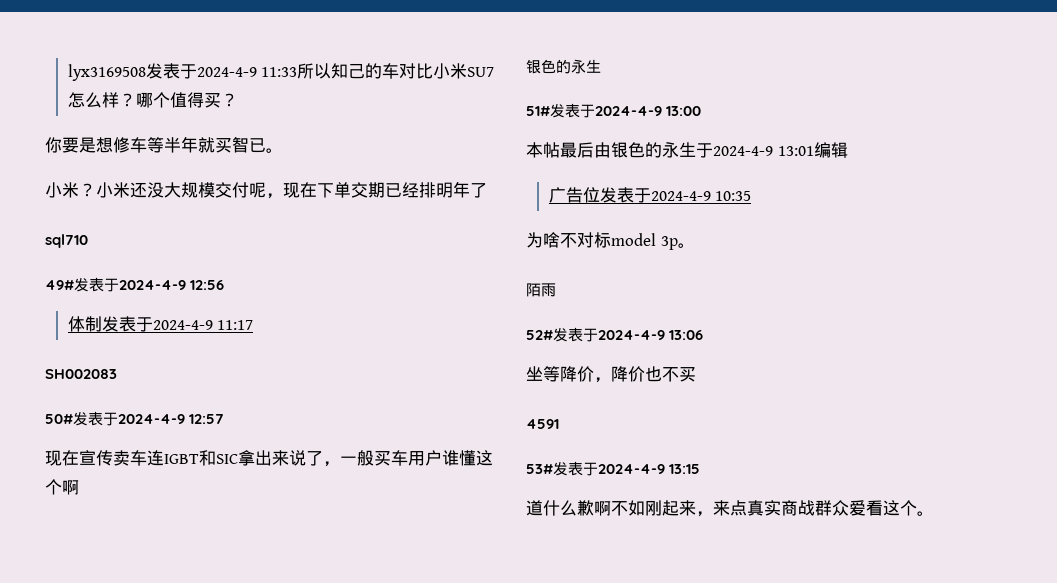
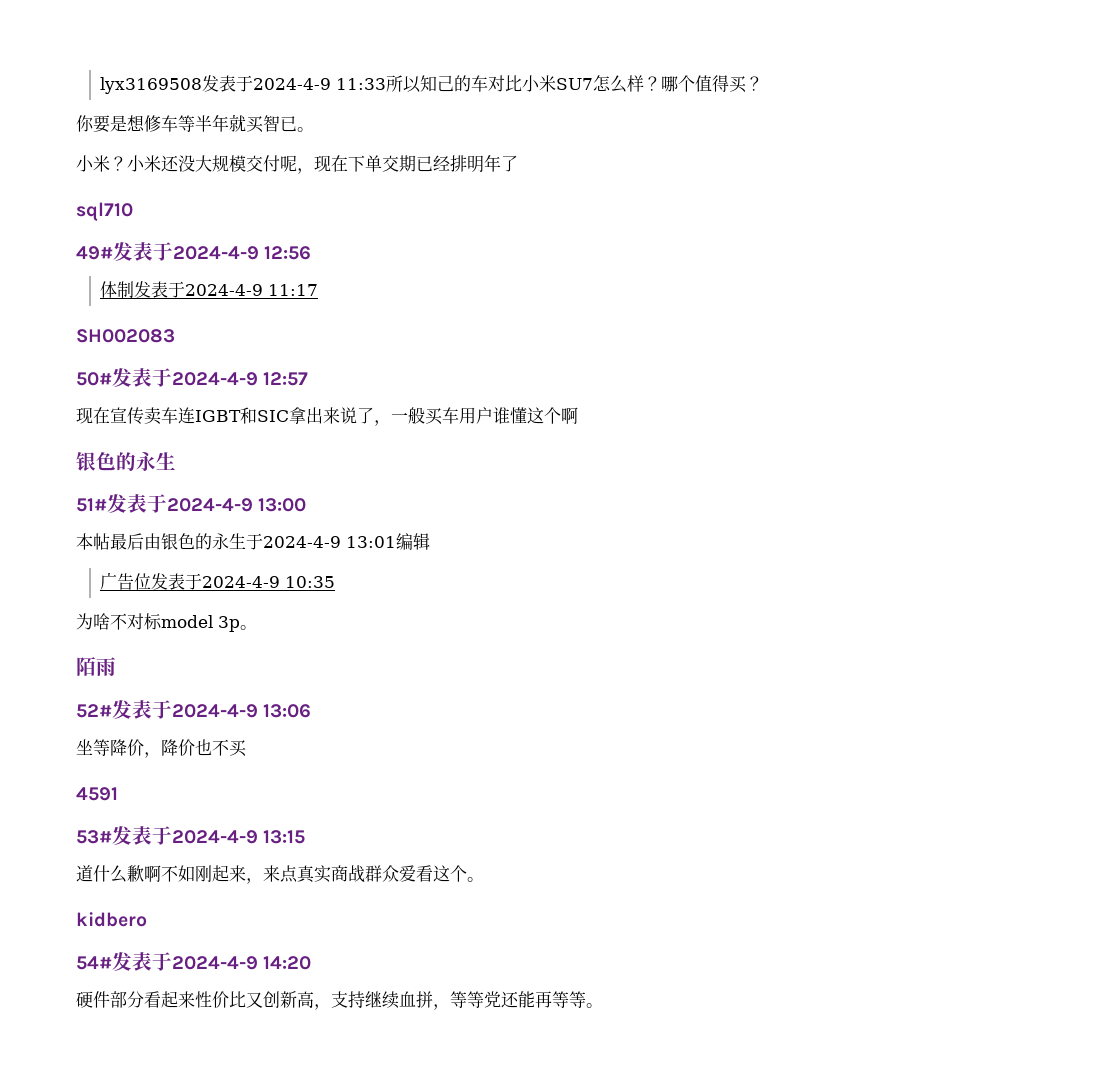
(934, 513) none -> [76,912,147,927] [76,952,312,971] [76,991,603,1010] // kidbero // 54#发表于2024-4-9 14:20 // 硬件部分看起来性价比又创新高，支持继续血拼，等等党还能再等等。

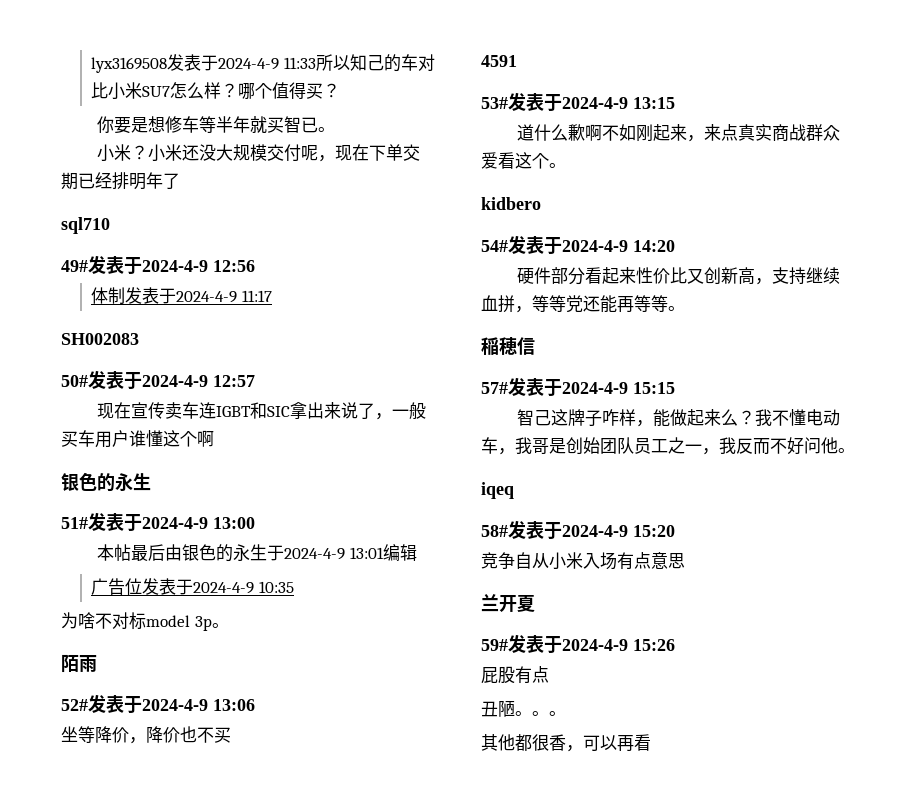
(603, 1005) none -> [481,337,535,355] [481,377,675,396] [516,409,840,427] [481,437,855,455] [481,482,514,499] [481,520,675,539] [481,552,685,570] [481,594,535,612] [481,634,675,653] [481,666,549,684] [481,700,566,717] [481,734,651,752] // 稲穂信 // 57#发表于2024-4-9 15:15 // 智己这牌子咋样，能做起来么？我不懂电动车，我哥是创始团队员工之一，我反而不好问他。 // iqeq // 58#发表于2024-4-9 15:20 // 竞争自从小米入场有点意思 // 兰开夏 // 59#发表于2024-4-9 15:26 // 屁股有点 // 丑陋。。。 // 其他都很香，可以再看

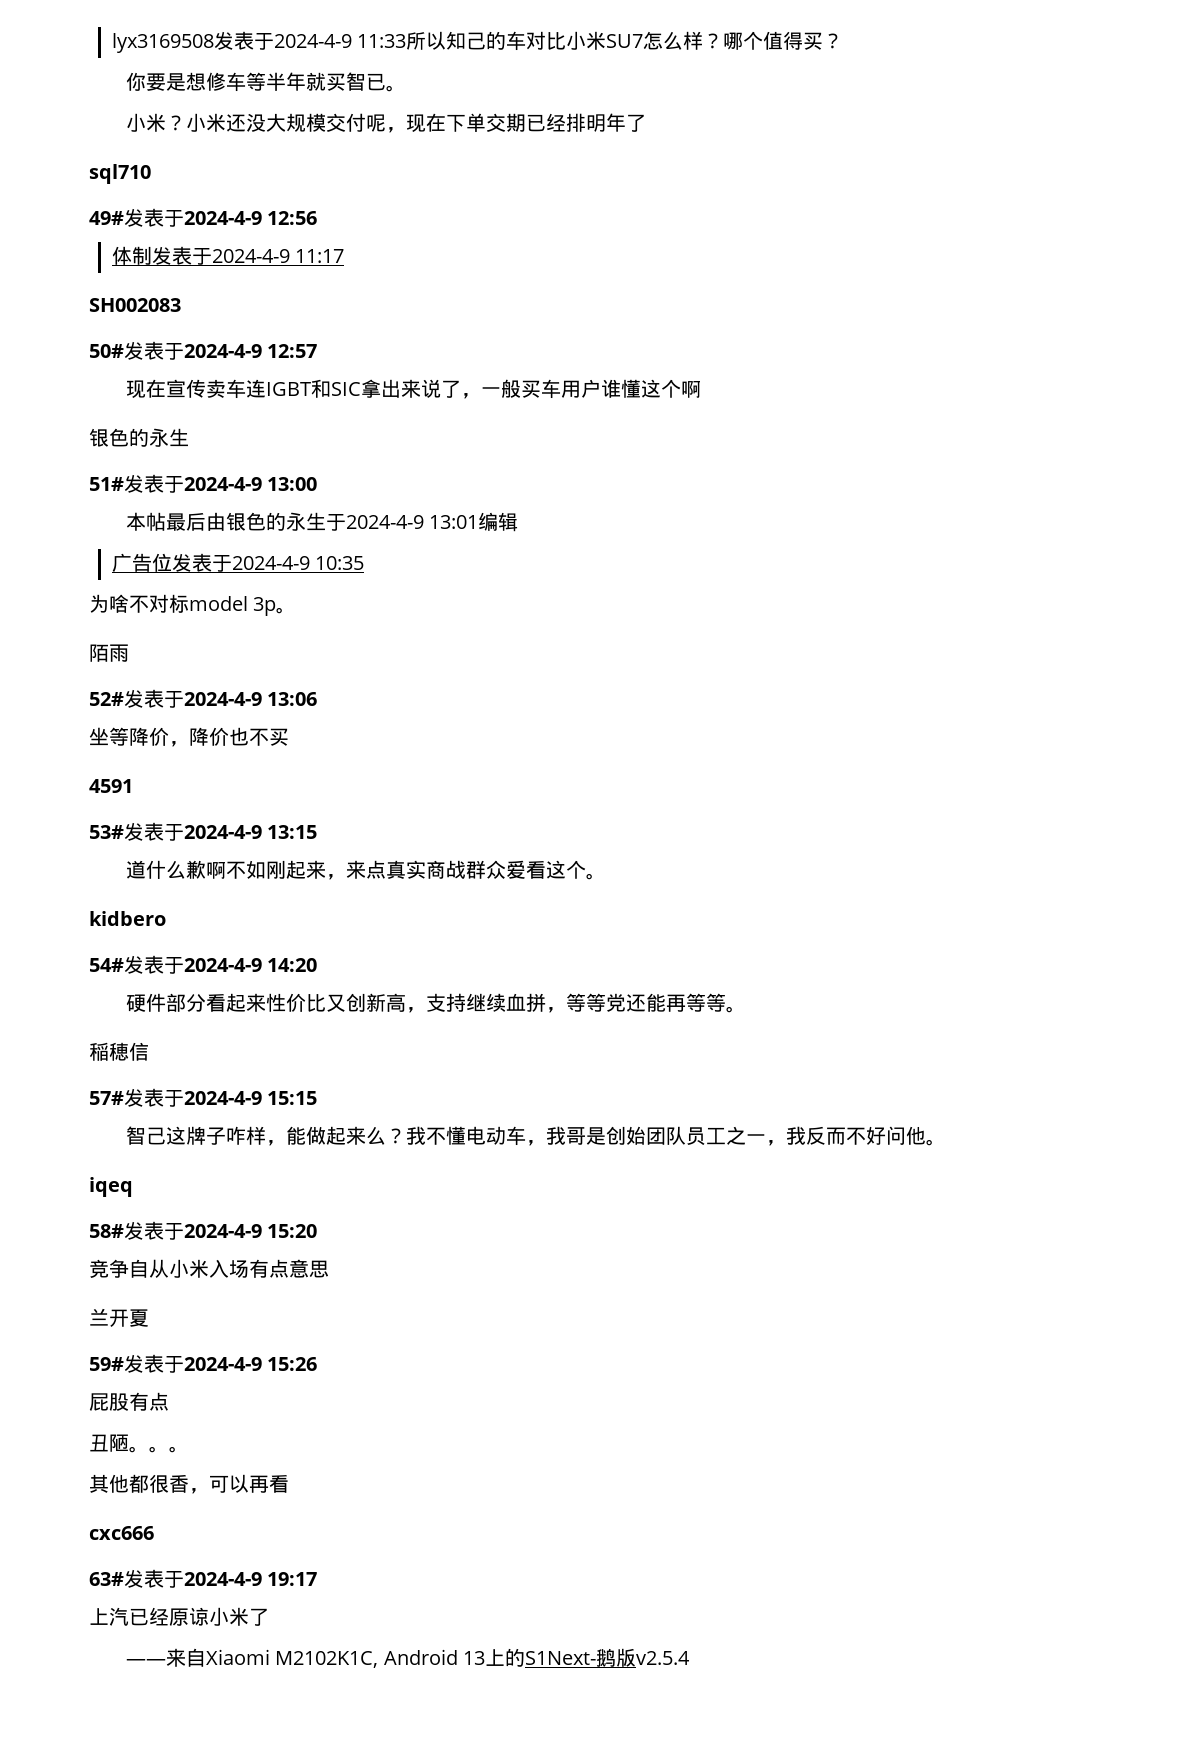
(651, 742) none -> [89,1526,154,1540] [89,1569,318,1588] [89,1607,269,1626] [125,1648,691,1668] // cxc666 // 63#发表于2024-4-9 19:17 // 上汽已经原谅小米了 // ——来自Xiaomi M2102K1C, Android 13上的S1Next-鹅版v2.5.4

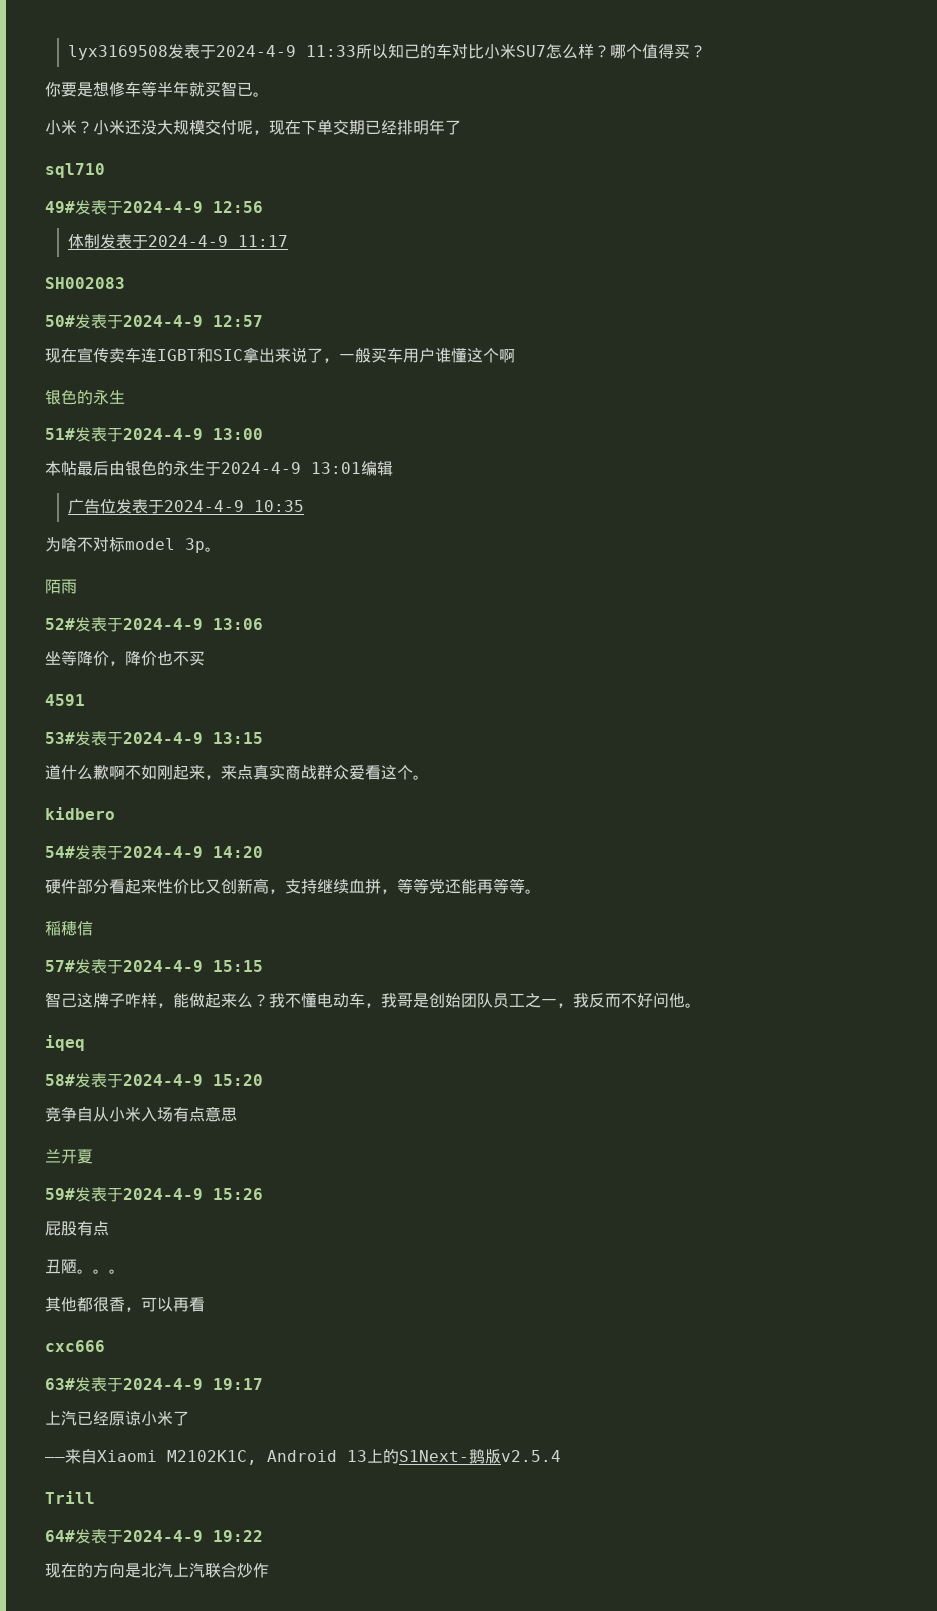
(691, 1658) none -> [45,1491,95,1504] [45,1529,263,1544] [45,1562,269,1578] // Trill // 64#发表于2024-4-9 19:22 // 现在的方向是北汽上汽联合炒作

